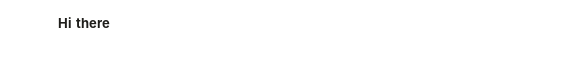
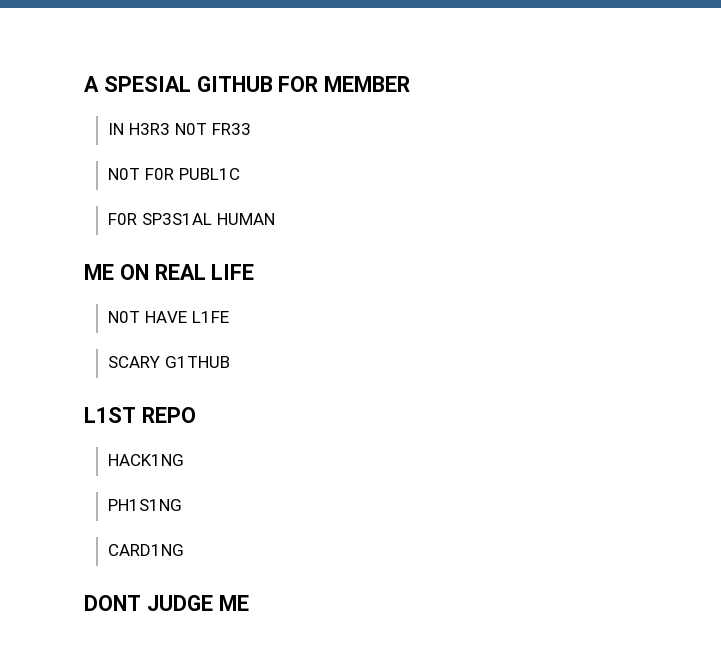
[58,17,110,28] Hi there -> [84,76,411,92] [107,123,251,135] [107,168,240,180] [107,213,275,225] [84,264,255,280] [107,311,229,323] [107,356,230,368] [84,407,196,423] [107,454,184,466] [107,499,182,511] [107,544,184,556] [84,595,249,611] A SPESIAL GITHUB FOR MEMBER // IN H3R3 N0T FR33 // N0T F0R PUBL1C // F0R SP3S1AL HUMAN // ME ON REAL LIFE // N0T HAVE L1FE // SCARY G1THUB // L1ST REPO // HACK1NG // PH1S1NG // CARD1NG // DONT JUDGE ME

